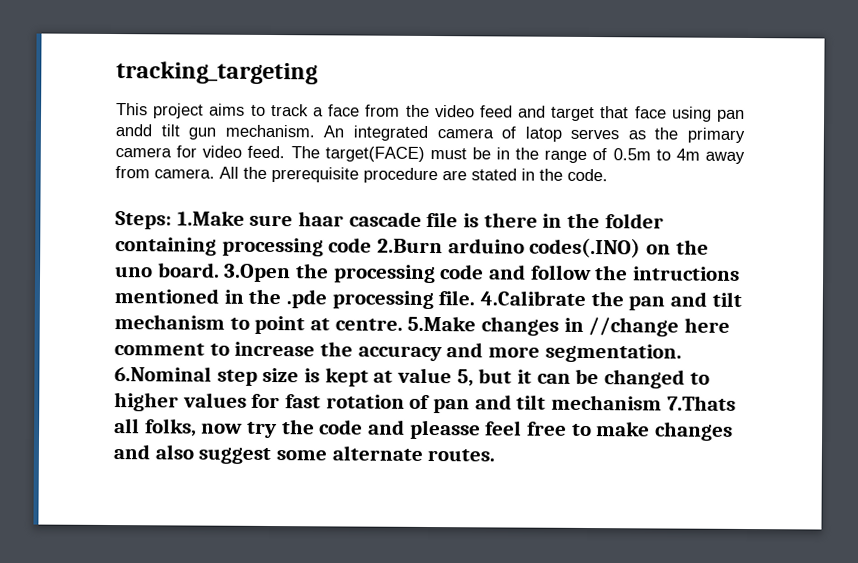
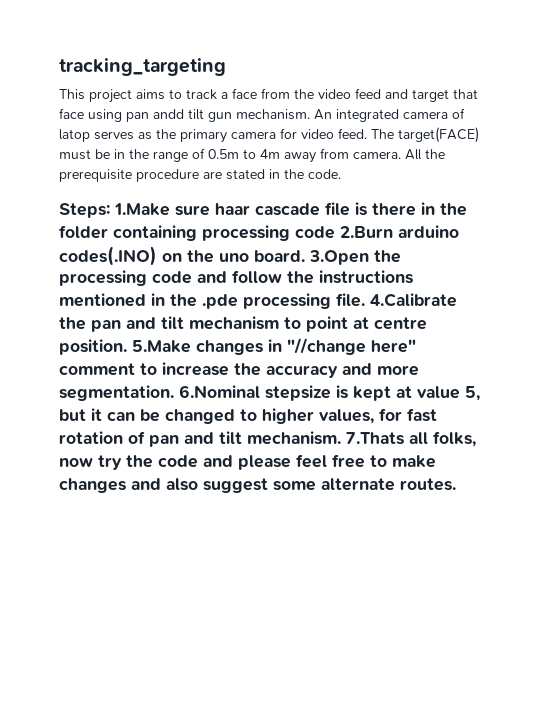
[633,266,741,281] intructions -> [319,270,413,284] instructions
[334,318,403,331] centre. -> [374,317,427,330] [59,339,127,355] centre position.
[588,317,731,337] //change here -> [287,338,416,355] "//change here"
[216,367,300,386] step size -> [265,385,331,401] stepsize
[182,392,247,408] values -> [319,409,374,424] values,
[551,394,663,411] mechanism -> [247,431,341,445] mechanism.
[409,419,481,440] pleasse -> [238,455,291,470] please

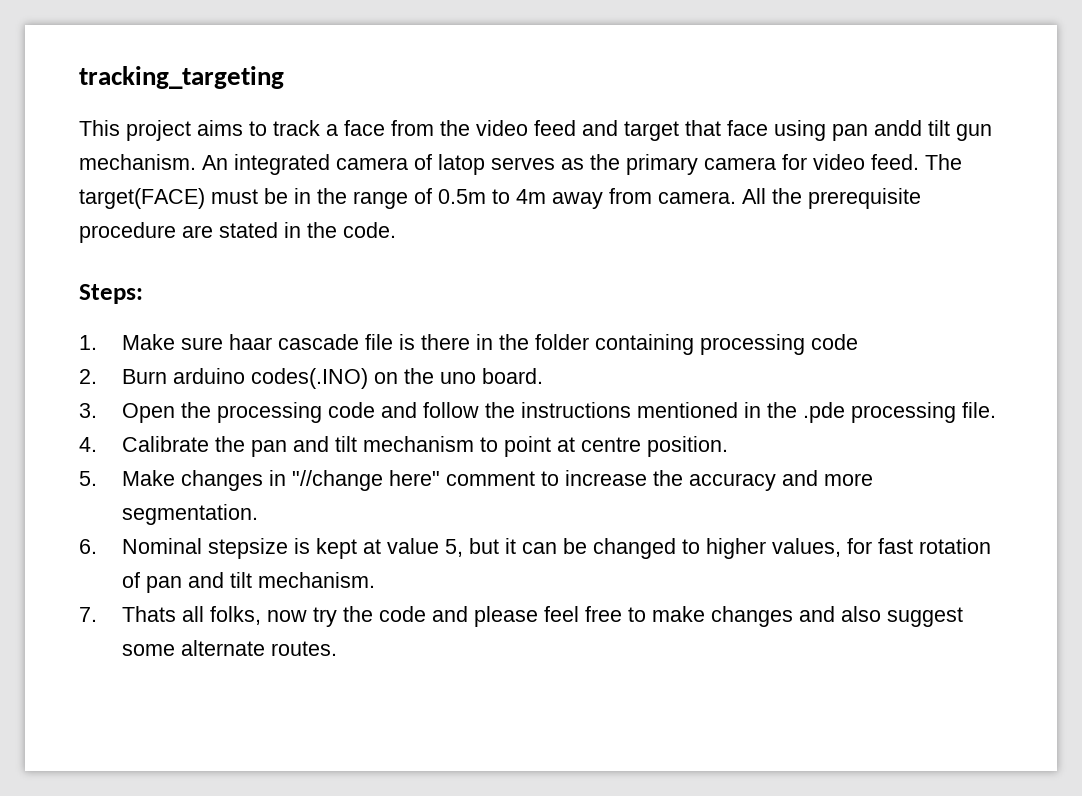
[114,203,170,216] 1.Make -> [79,334,175,350] // 1. Make
[340,226,393,238] 2.Burn -> [79,369,167,384] // 2. Burn
[309,250,369,265] 3.Open -> [79,403,175,423] // 3. Open
[370,293,457,307] 4.Calibrate -> [79,436,209,452] // 4. Calibrate
[132,340,191,353] 5.Make -> [79,470,175,486] // 5. Make
[179,385,260,398] 6.Nominal -> [79,538,202,554] // 6. Nominal
[346,432,404,445] 7.Thats -> [79,606,176,622] // 7. Thats

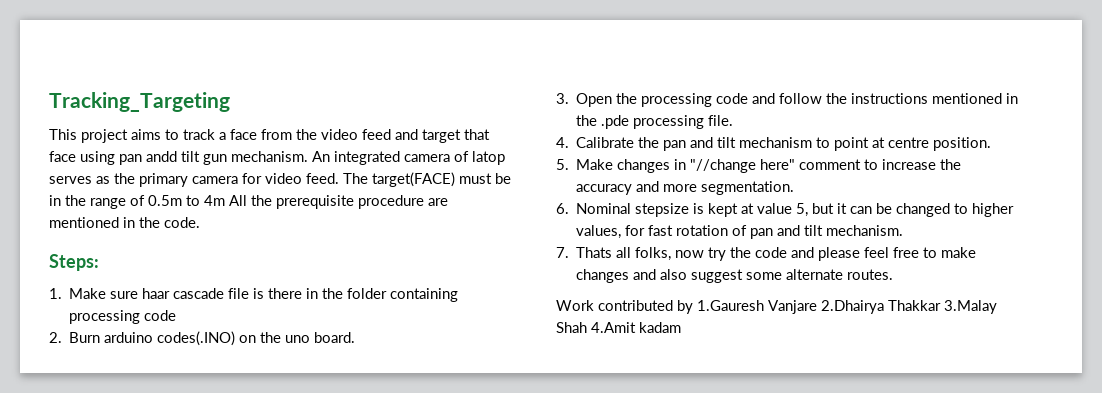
[79,66,284,89] tracking_targeting -> [49,92,230,112] Tracking_Targeting
[552,188,736,209] away from camera. -> (225, 200) none
[219,222,278,238] stated -> [49,217,119,228] mentioned
(337, 648) none -> [556,300,997,314] [556,322,681,333] // Work contributed by 1.Gauresh Vanjare 2.Dhairya Thakkar 3.Malay Shah 4.Amit kadam

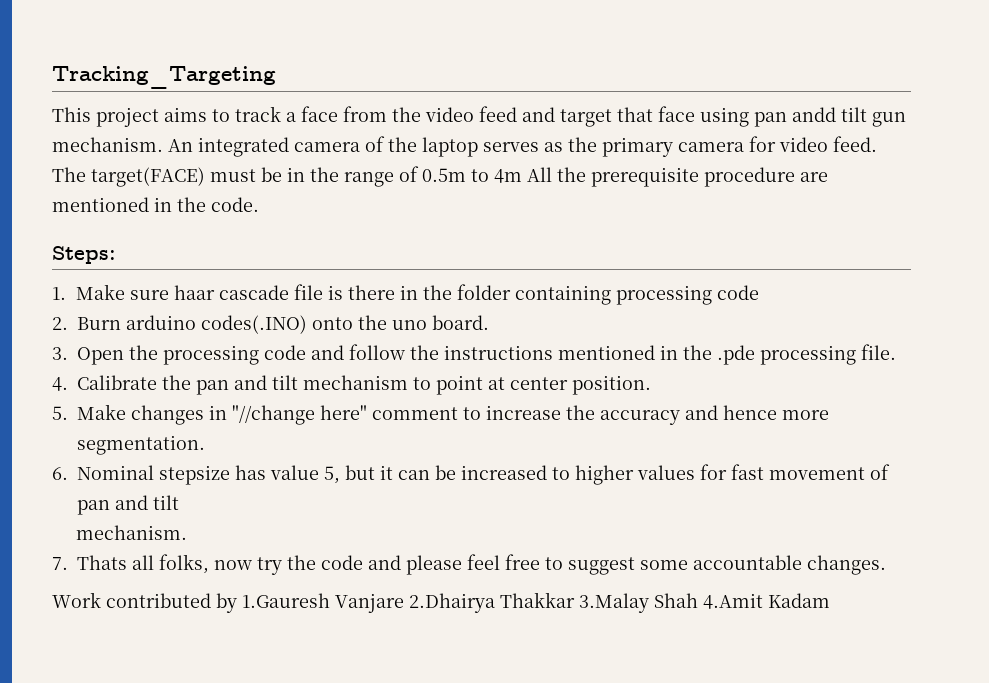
[472,151,505,165] latop -> [388,137,478,157] the laptop
[239,335,257,343] on -> [312,317,353,330] onto
[888,137,930,148] centre -> [510,377,568,390] center
(660, 186) none -> [723,405,777,420] hence
[693,203,755,217] is kept at -> [235,465,266,480] has
[896,203,951,217] changed -> [461,465,547,480] increased
[576,225,622,239] values, -> [637,465,695,480] values
[676,225,729,236] rotation -> [769,467,865,480] movement
(824, 230) none -> (179, 502) //
[941,247,977,258] [576,269,894,283] make changes and also suggest some alternate routes. -> [568,555,886,575] suggest some accountable changes.
[639,322,681,333] kadam -> [768,593,830,608] Kadam

